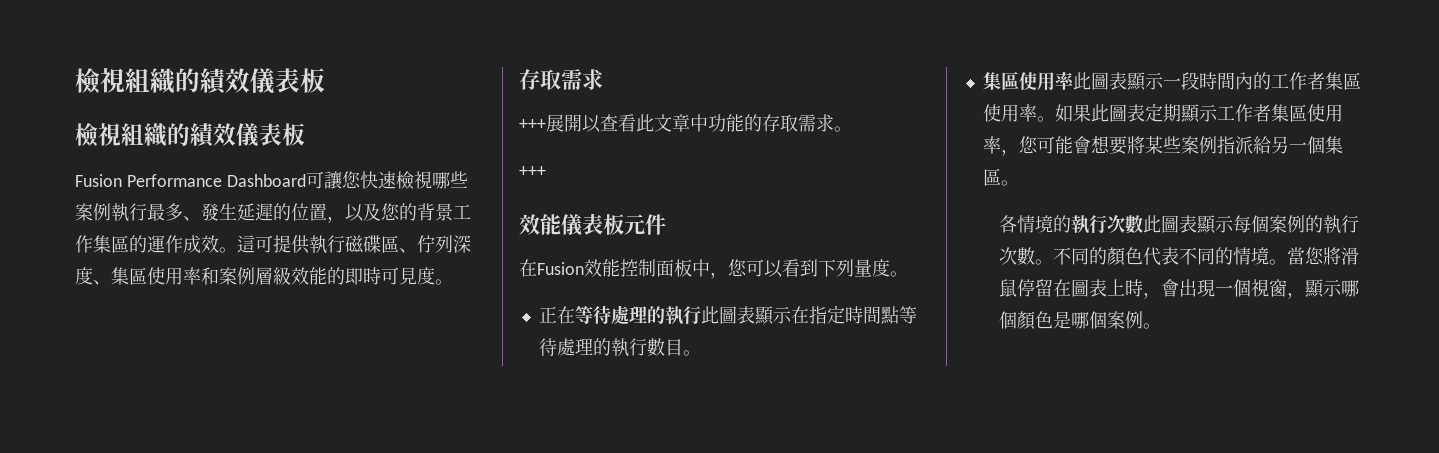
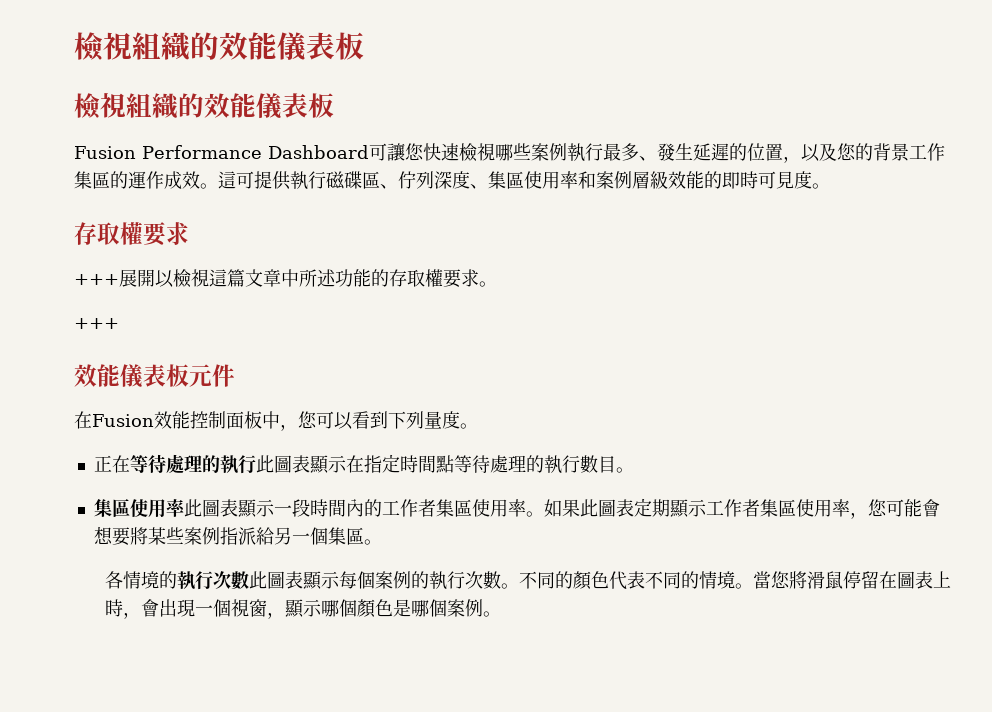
[75,68,250,95] 檢視組織的績效 -> [74,32,277,61] 檢視組織的效能
[190,123,236,148] 績效 -> [204,93,256,118] 效能
[561,68,582,90] 需 -> [120,222,167,246] 權要
[600,114,708,132] 查看此文章中 -> [173,269,336,288] 檢視這篇文章中所述
[798,114,816,132] 需 -> [425,269,461,288] 權要

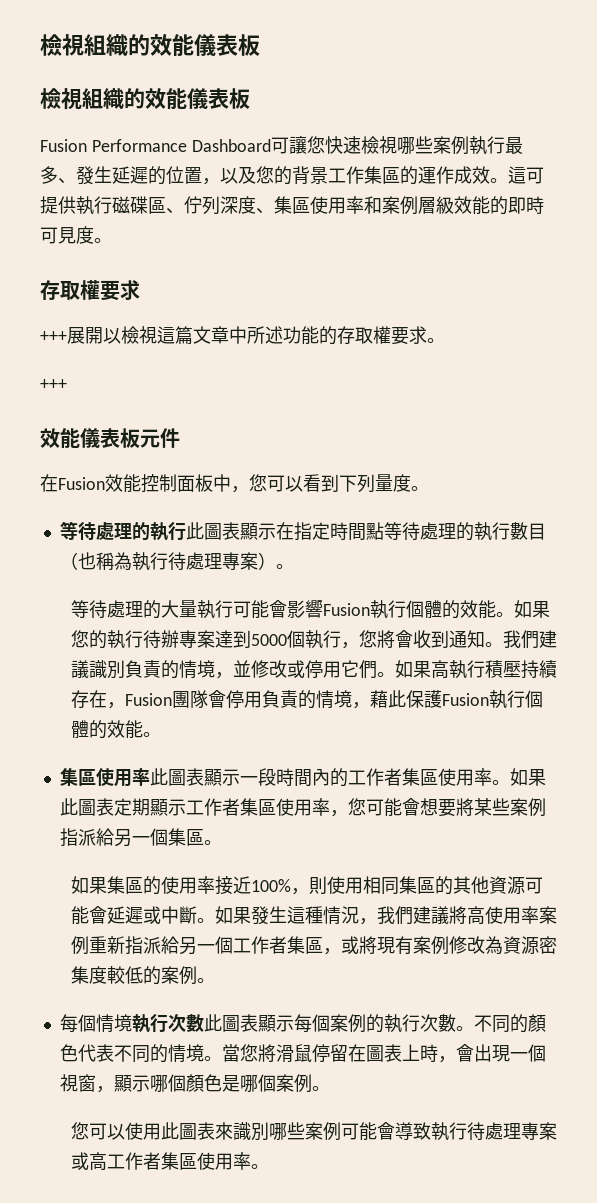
[93,455,130,473] 正在 -> (429, 488) none
(616, 464) none -> [59,552,294,571] [70,600,550,619] [70,630,557,649] [70,660,557,679] [70,690,543,709] [70,720,143,739] （也稱為執行待處理專案）。 // 等待處理的大量執行可能會影響Fusion執行個體的效能。如果您的執行待辦專案達到5000個執行，您將會收到通知。我們建議識別負責的情境，並修改或停用它們。如果高執行積壓持續存在，Fusion團隊會停用負責的情境，藉此保護Fusion執行個體的效能
[105,571,178,589] 各情境的 -> [70,876,543,895] [70,906,557,925] [70,936,557,955] [70,966,215,985] [59,1014,132,1033] 如果集區的使用率接近100%，則使用相同集區的其他資源可能會延遲或中斷。如果發生這種情況，我們建議將高使用率案例重新指派給另一個工作者集區，或將現有案例修改為資源密集度較低的案例。 // 每個情境
(502, 614) none -> [70,1122,557,1141] [70,1152,269,1171] // 您可以使用此圖表來識別哪些案例可能會導致執行待處理專案或高工作者集區使用率。

